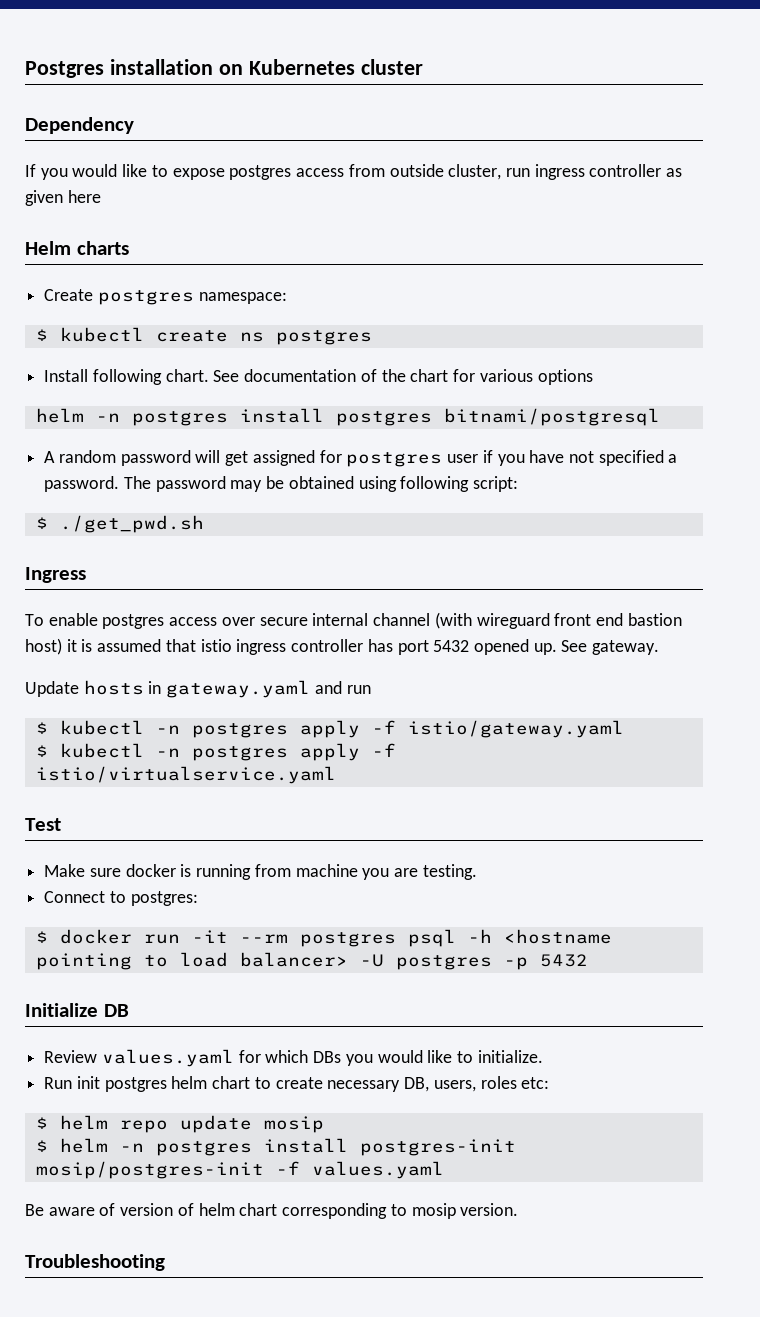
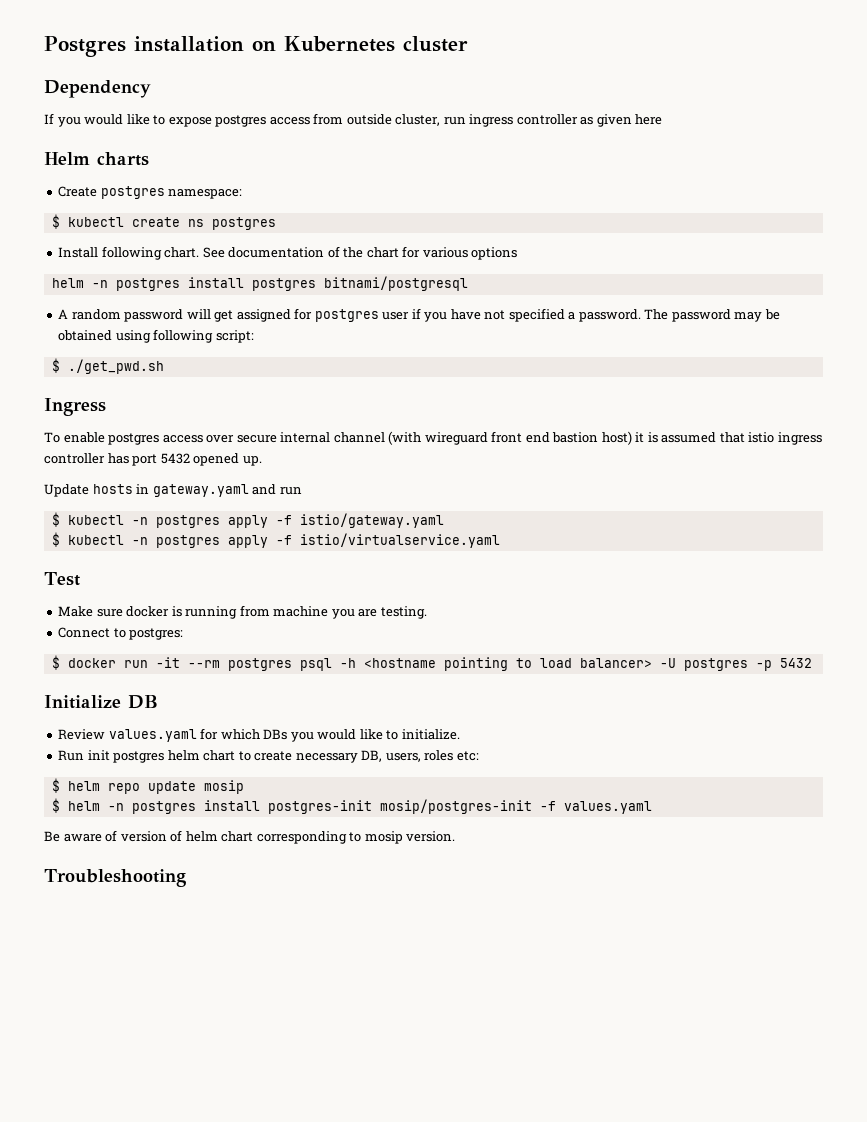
[561,640,660,655] See gateway. -> (262, 461) none

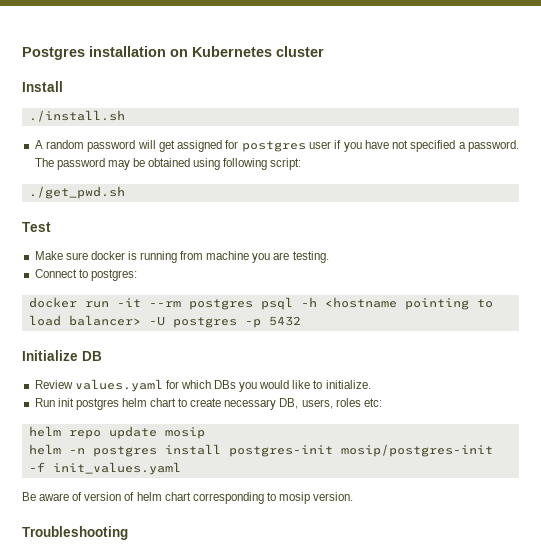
[44,80,151,98] [44,113,663,127] [44,152,149,166] [58,186,243,199] [51,214,276,230] [58,246,518,260] [51,276,468,291] Dependency // If you would like to expose postgres access from outside cluster, run ingress controller as given here // Helm charts // Create postgres namespace: // $ kubectl create ns postgres // Install following chart. See documentation of the chart for various options // helm -n postgres install postgres bitnami/postgresql -> [22,81,63,92] [28,110,125,122] Install // ./install.sh
[51,358,60,373] $ -> (302, 164) none
[44,398,106,416] [44,431,822,445] [44,453,262,466] [44,484,302,497] [51,512,444,528] [51,532,500,548] // Ingress // To enable postgres access over secure internal channel (with wireguard front end bastion host) it is assumed that istio ingress controller has port 5432 opened up. // Update hosts in gateway.yaml and run // $ kubectl -n postgres apply -f istio/gateway.yaml // $ kubectl -n postgres apply -f istio/virtualservice.yaml -> (125, 192) none
[51,655,60,670] $ -> (137, 275) none
[51,778,60,793] $ -> (382, 402) none
[51,798,60,813] $ -> (205, 433) none
[563,801,652,814] values.yaml -> [52,462,181,475] init_values.yaml

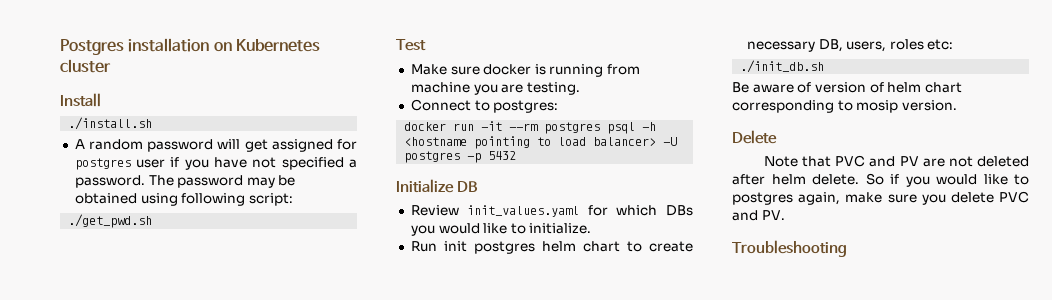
[74,379,163,392] values.yaml -> [467,205,580,217] init_values.yaml
[28,426,205,439] [28,444,493,457] [28,462,181,475] helm repo update mosip // helm -n postgres install postgres-init mosip/postgres-init -f init_values.yaml -> [740,60,825,73] ./init_db.sh
(354, 496) none -> [732,130,777,144] [763,155,1029,167] [732,173,1029,187] [732,191,1029,205] [732,210,785,221] // Delete // Note that PVC and PV are not deleted after helm delete. So if you would like to postgres again, make sure you delete PVC and PV.

